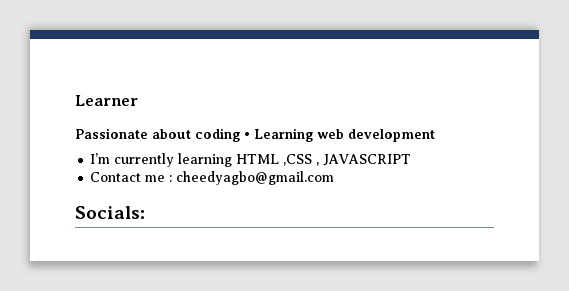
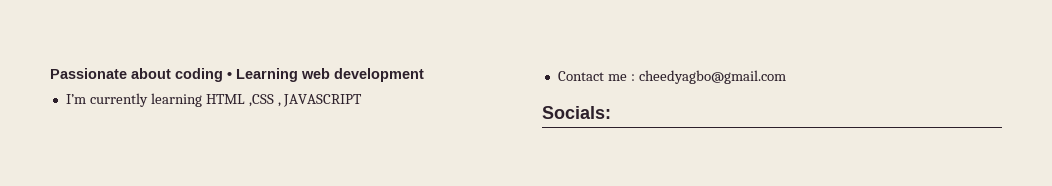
[75,95,138,106] Learner // -> (50, 73) none

